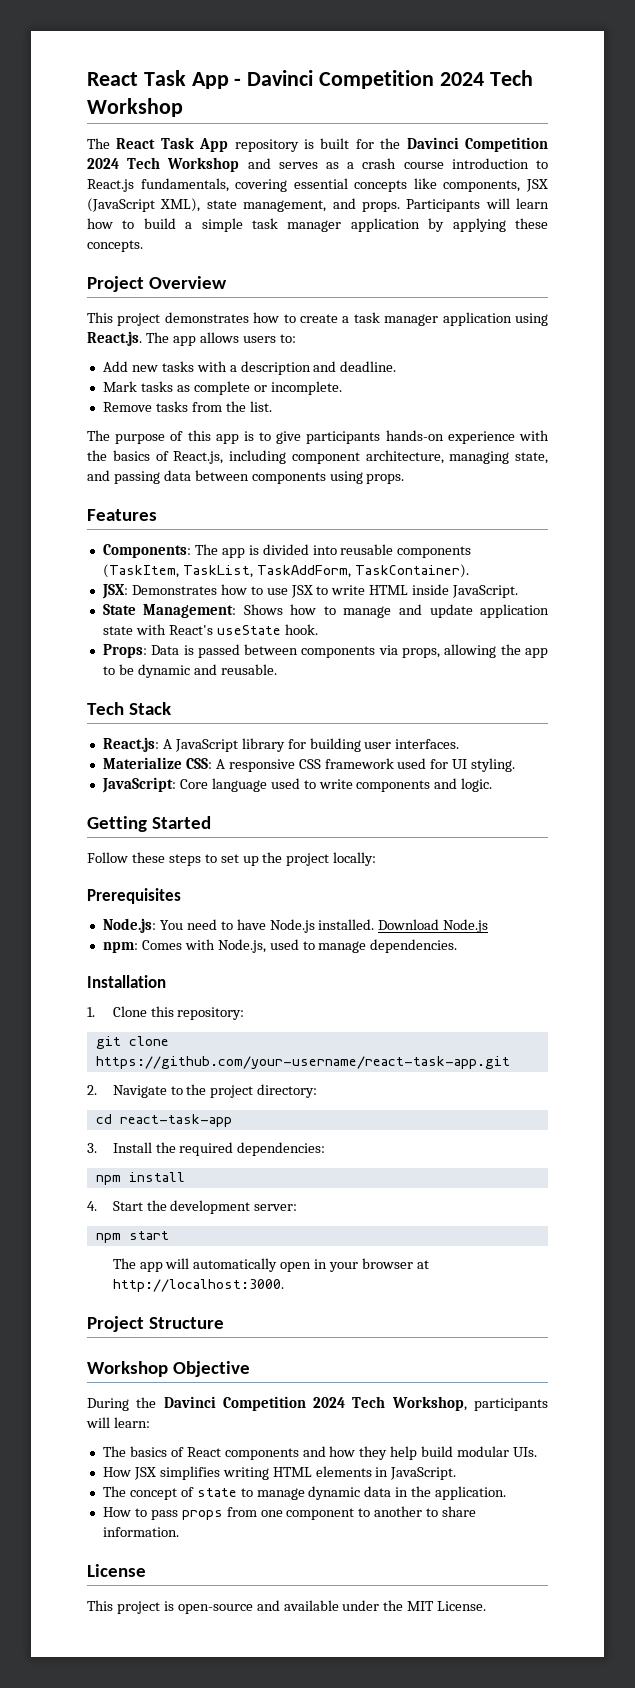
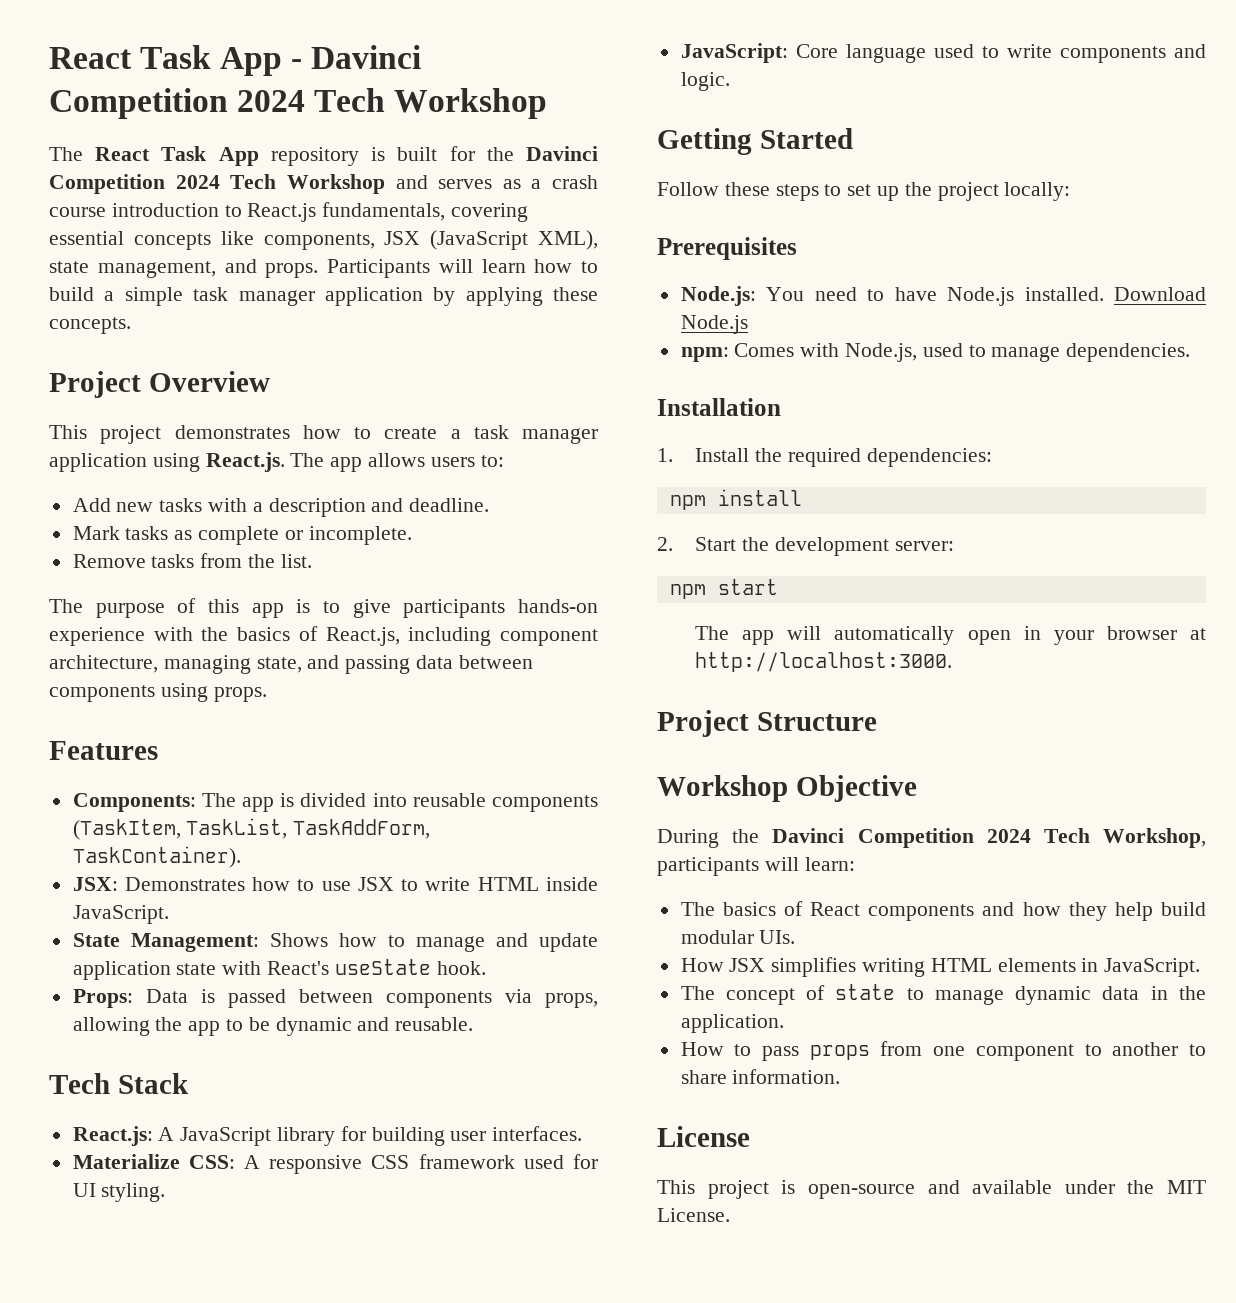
[112,1006,245,1020] [95,1036,169,1049] [95,1056,510,1069] [87,1084,318,1098] [95,1114,232,1127] [87,1143,97,1153] Clone this repository: // git clone https://github.com/your-username/react-task-app.git // 2. Navigate to the project directory: // cd react-task-app // 3. -> (673, 455) none
[87,1201,97,1211] 4. -> [657,537,673,551] 2.

